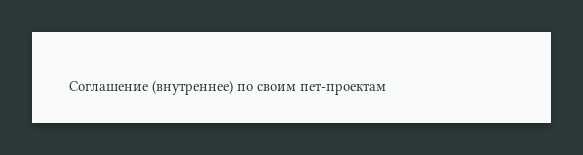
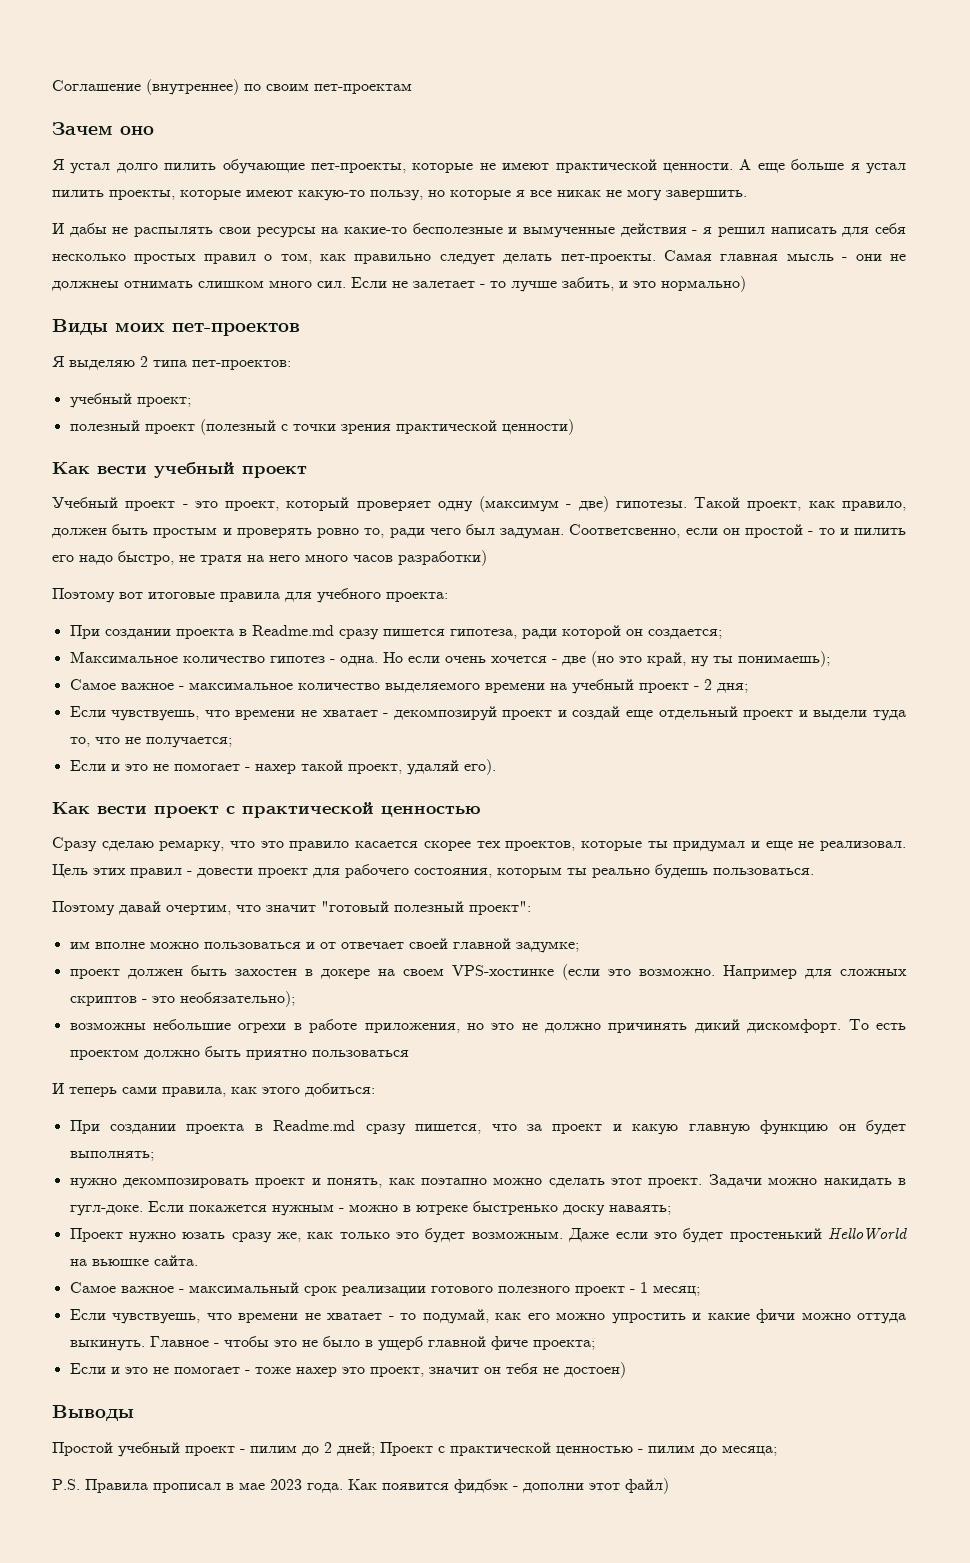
(386, 89) none -> [52,122,154,135] [52,159,906,174] [52,189,747,201] [52,223,907,238] [52,250,906,265] [52,276,746,292] [52,319,300,336] [52,356,291,370] [69,393,191,408] [69,419,574,435] [52,462,307,478] [52,496,906,512] [52,524,906,539] [52,550,487,566] [52,588,448,603] [69,625,722,640] [69,651,830,667] [69,679,748,694] [69,706,906,721] [69,737,232,748] [69,759,496,775] [52,802,481,818] [52,837,906,852] [52,864,814,879] [52,901,531,916] [69,938,579,953] [69,964,908,980] [69,991,295,1007] [69,1019,906,1033] [69,1046,409,1060] [52,1083,375,1097] [69,1120,906,1135] [69,1151,154,1161] [69,1174,906,1189] [69,1201,671,1216] [69,1228,908,1243] [69,1255,198,1266] [69,1282,700,1296] [69,1309,907,1324] [69,1336,595,1351] [69,1362,626,1378] [52,1405,134,1421] [52,1442,777,1457] [52,1478,669,1494] // Зачем оно // Я устал долго пилить обучающие пет-проекты, которые не имеют практической ценности. А еще больше я устал пилить проекты, которые имеют какую-то пользу, но которые я все никак не могу завершить. // И дабы не распылять свои ресурсы на какие-то бесполезные и вымученные действия - я решил написать для себя несколько простых правил о том, как правильно следует делать пет-проекты. Самая главная мысль - они не должнеы отнимать слишком много сил. Если не залетает - то лучше забить, и это нормально) // Виды моих пет-проектов // Я выделяю 2 типа пет-проектов: // учебный проект; // полезный проект (полезный с точки зрения практической ценности) // Как вести учебный проект // Учебный проект - это проект, который проверяет одну (максимум - две) гипотезы. Такой проект, как правило, должен быть простым и проверять ровно то, ради чего был задуман. Соответсвенно, если он простой - то и пилить его надо быстро, не тратя на него много часов разработки) // Поэтому вот итоговые правила для учебного проекта: // При создании проекта в Readme.md сразу пишется гипотеза, ради которой он создается; // Максимальное количество гипотез - одна. Но если очень хочется - две (но это край, ну ты понимаешь); // Самое важное - максимальное количество выделяемого времени на учебный проект - 2 дня; // Если чувствуешь, что времени не хватает - декомпозируй проект и создай еще отдельный проект и выдели туда то, что не получается; // Если и это не помогает - нахер такой проект, удаляй его). // Как вести проект с практической ценностью // Сразу сделаю ремарку, что это правило касается скорее тех проектов, которые ты придумал и еще не реализовал. Цель этих правил - довести проект для рабочего состояния, которым ты реально будешь пользоваться. // Поэтому давай очертим, что значит "готовый полезный проект": // им вполне можно пользоваться и от отвечает своей главной задумке; // проект должен быть захостен в докере на своем VPS-хостинке (если это возможно. Например для сложных скриптов - это необязательно); // возможны небольшие огрехи в работе приложения, но это не должно причинять дикий дискомфорт. То есть проектом должно быть приятно пользоваться // И теперь сами правила, как этого добиться: // При создании проекта в Readme.md сразу пишется, что за проект и какую главную функцию он будет выполнять; // нужно декомпозировать проект и понять, как поэтапно можно сделать этот проект. Задачи можно накидать в гугл-доке. Если покажется нужным - можно в ютреке быстренько доску наваять; // Проект нужно юзать сразу же, как только это будет возможным. Даже если это будет простенький HelloWorld на вьюшке сайта. // Самое важное - максимальный срок реализации готового полезного проект - 1 месяц; // Если чувствуешь, что времени не хватает - то подумай, как его можно упростить и какие фичи можно оттуда выкинуть. Главное - чтобы это не было в ущерб главной фиче проекта; // Если и это не помогает - тоже нахер это проект, значит он тебя не достоен) // Выводы // Простой учебный проект - пилим до 2 дней; Проект с практической ценностью - пилим до месяца; // P.S. Правила прописал в мае 2023 года. Как появится фидбэк - дополни этот файл)

